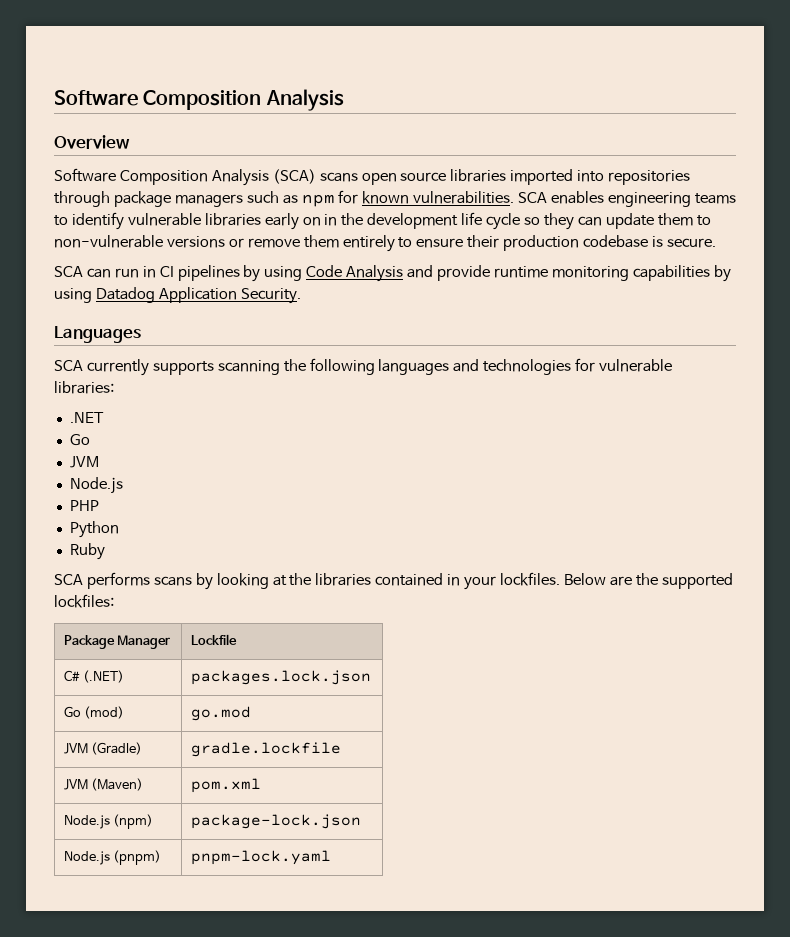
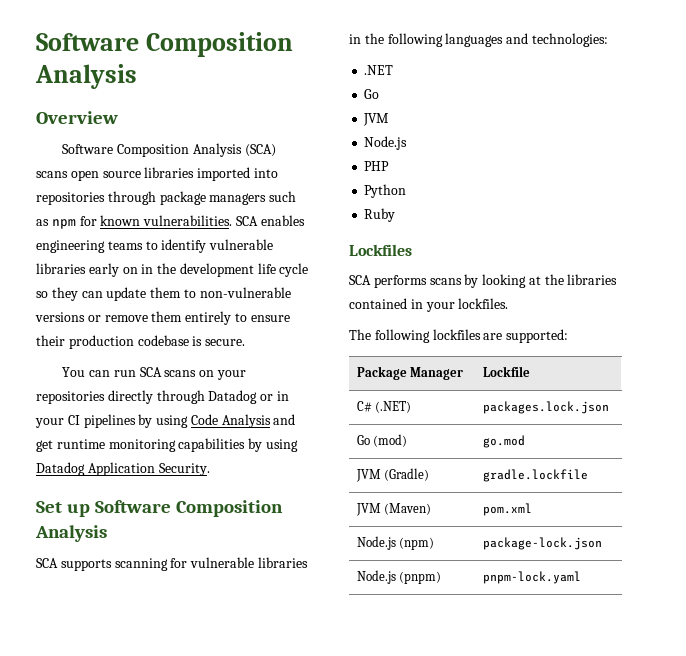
[54,266,83,277] SCA -> [62,367,86,377] You
[142,266,156,278] in -> [139,367,247,380] [36,390,289,404] [35,418,64,428] SCA scans on your repositories directly through Datadog or in your
[437,265,491,281] provide -> [36,440,53,452] get
[54,326,141,343] [54,359,149,376] Languages // SCA currently -> [36,500,284,517] [35,525,107,542] [36,558,58,568] Set up Software Composition Analysis // SCA
[283,358,673,375] [54,381,114,394] the following languages and technologies for vulnerable libraries: -> [170,557,308,568] [349,33,608,47] for vulnerable libraries in the following languages and technologies:
(105, 551) none -> [349,244,412,256] // Lockfiles
[563,573,733,589] [54,594,114,608] Below are the supported lockfiles: -> [349,329,569,343] // The following lockfiles are supported:

